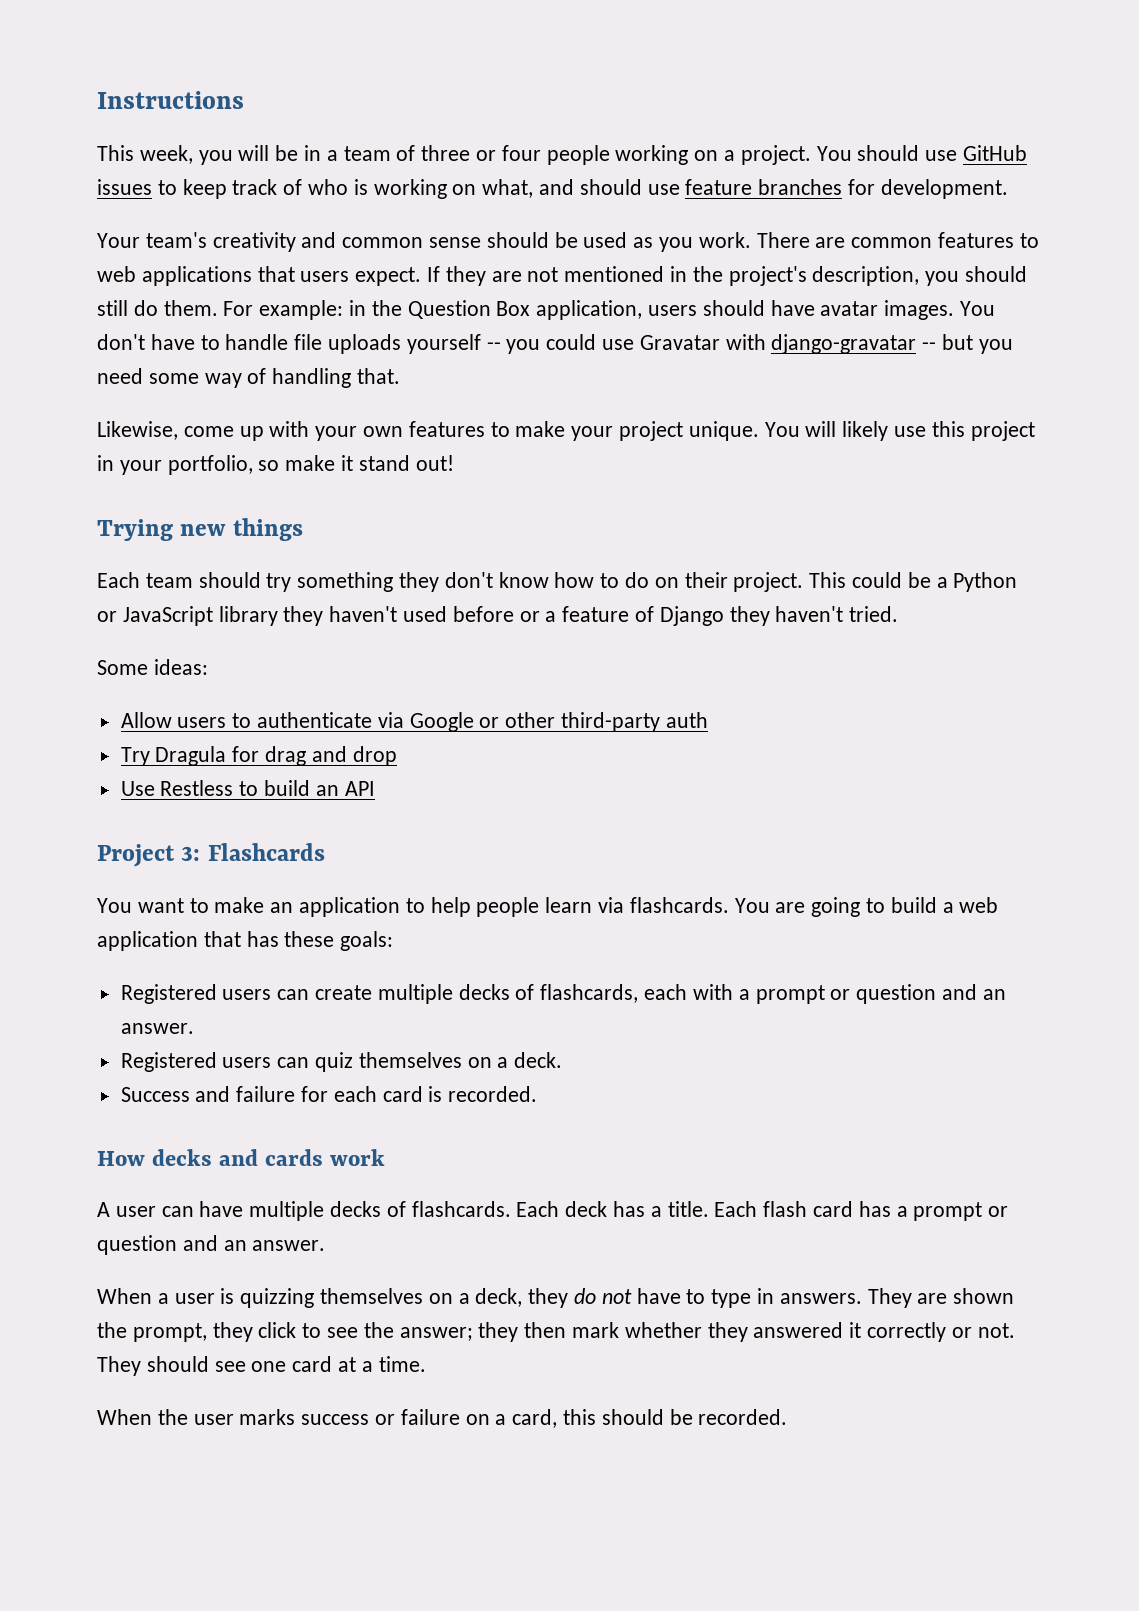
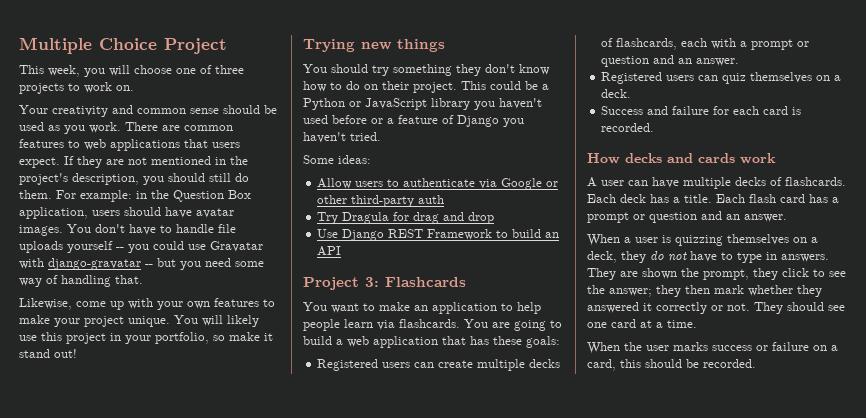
[97,91,244,109] Instructions -> [19,37,227,54] Multiple Choice Project
[275,145,1028,165] [97,179,1008,199] be in a team of three or four people working on a project. You should use GitHub issues to keep track of who is working on what, and should use feature branches for development. -> [134,65,244,74] [19,82,134,94] choose one of three projects to work on.
[145,232,207,248] team's -> (48, 109) none
[97,572,193,588] Each team -> [303,64,327,73] You
[283,606,324,626] they -> [474,101,495,110] you
[729,606,770,626] they -> [503,118,524,127] you
[160,780,234,796] Restless -> [342,229,493,241] Django REST Framework

